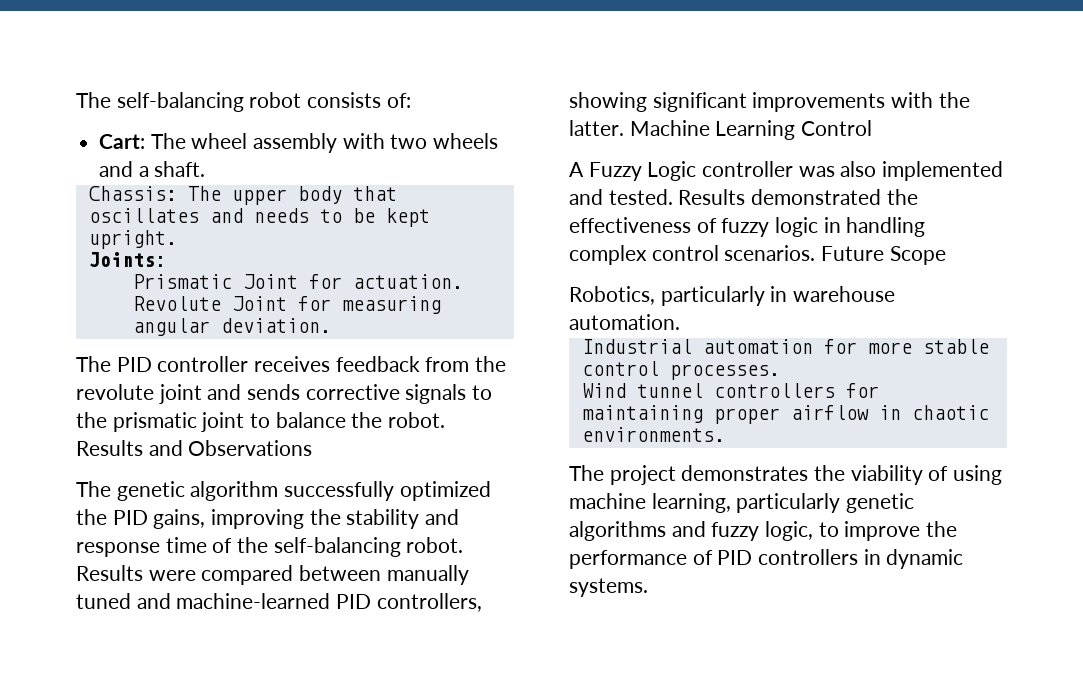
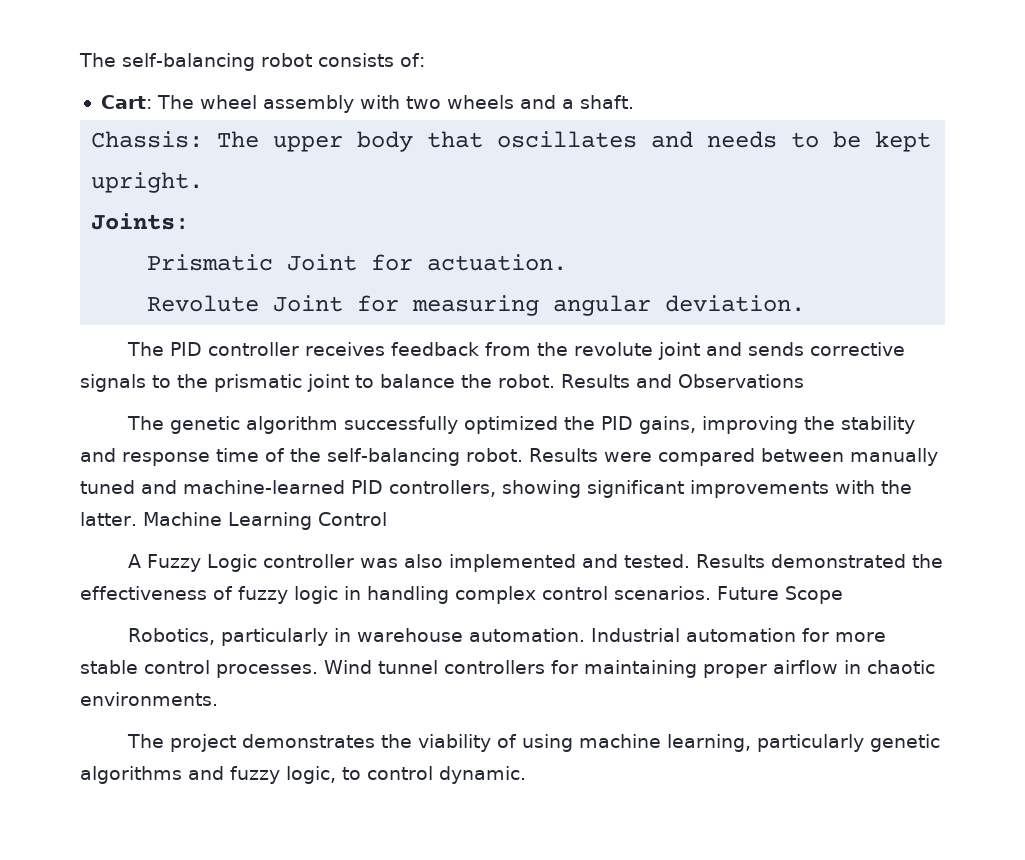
(680, 322) // -> (586, 635) none
(780, 372) // -> (318, 671) none
[844,521,958,541] [569,549,964,569] [569,578,648,597] improve the performance of PID controllers in dynamic systems. -> [367,766,526,784] control dynamic.

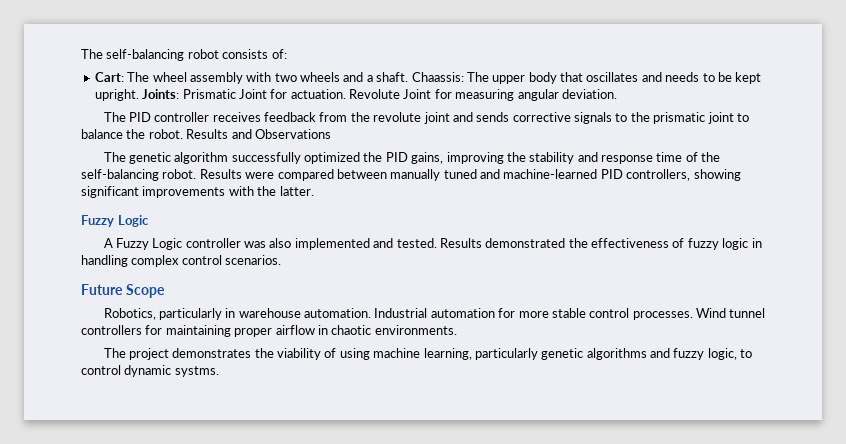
[91,131,204,148] // Chassis: -> [411,72,464,82] Chaassis:
(204, 182) // -> (139, 95) none
(190, 221) // -> (180, 94) none
(568, 262) // -> (346, 94) none
[142,512,387,530] Machine Learning Control -> [81,215,149,227] // Fuzzy Logic
(711, 593) none -> (282, 260) //
[439,766,526,784] dynamic. -> [124,365,219,377] dynamic systms.

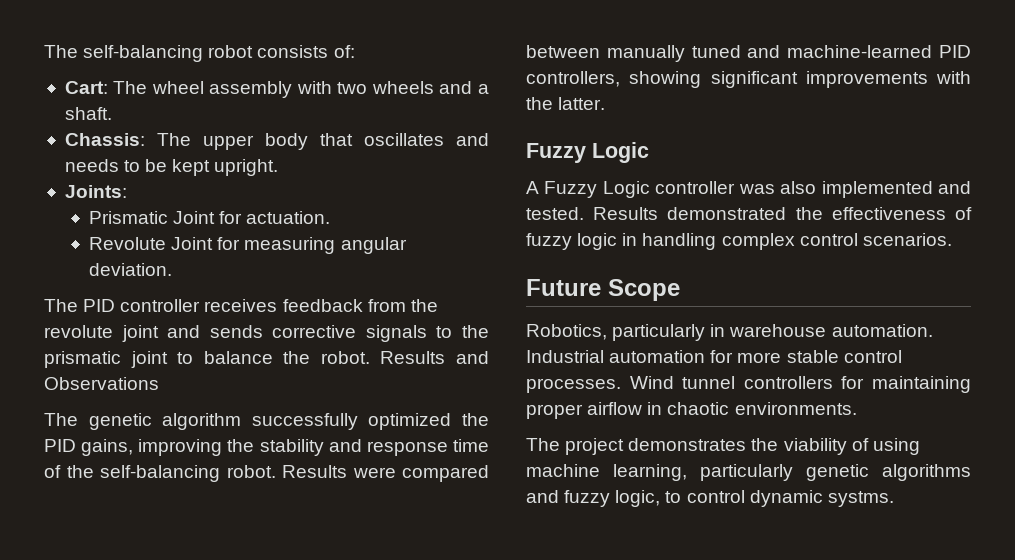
[411,72,464,82] Chaassis: -> [64,133,145,146] // Chassis:
(139, 95) none -> (279, 167) //
(180, 94) none -> (127, 191) //
(346, 94) none -> (331, 217) //

